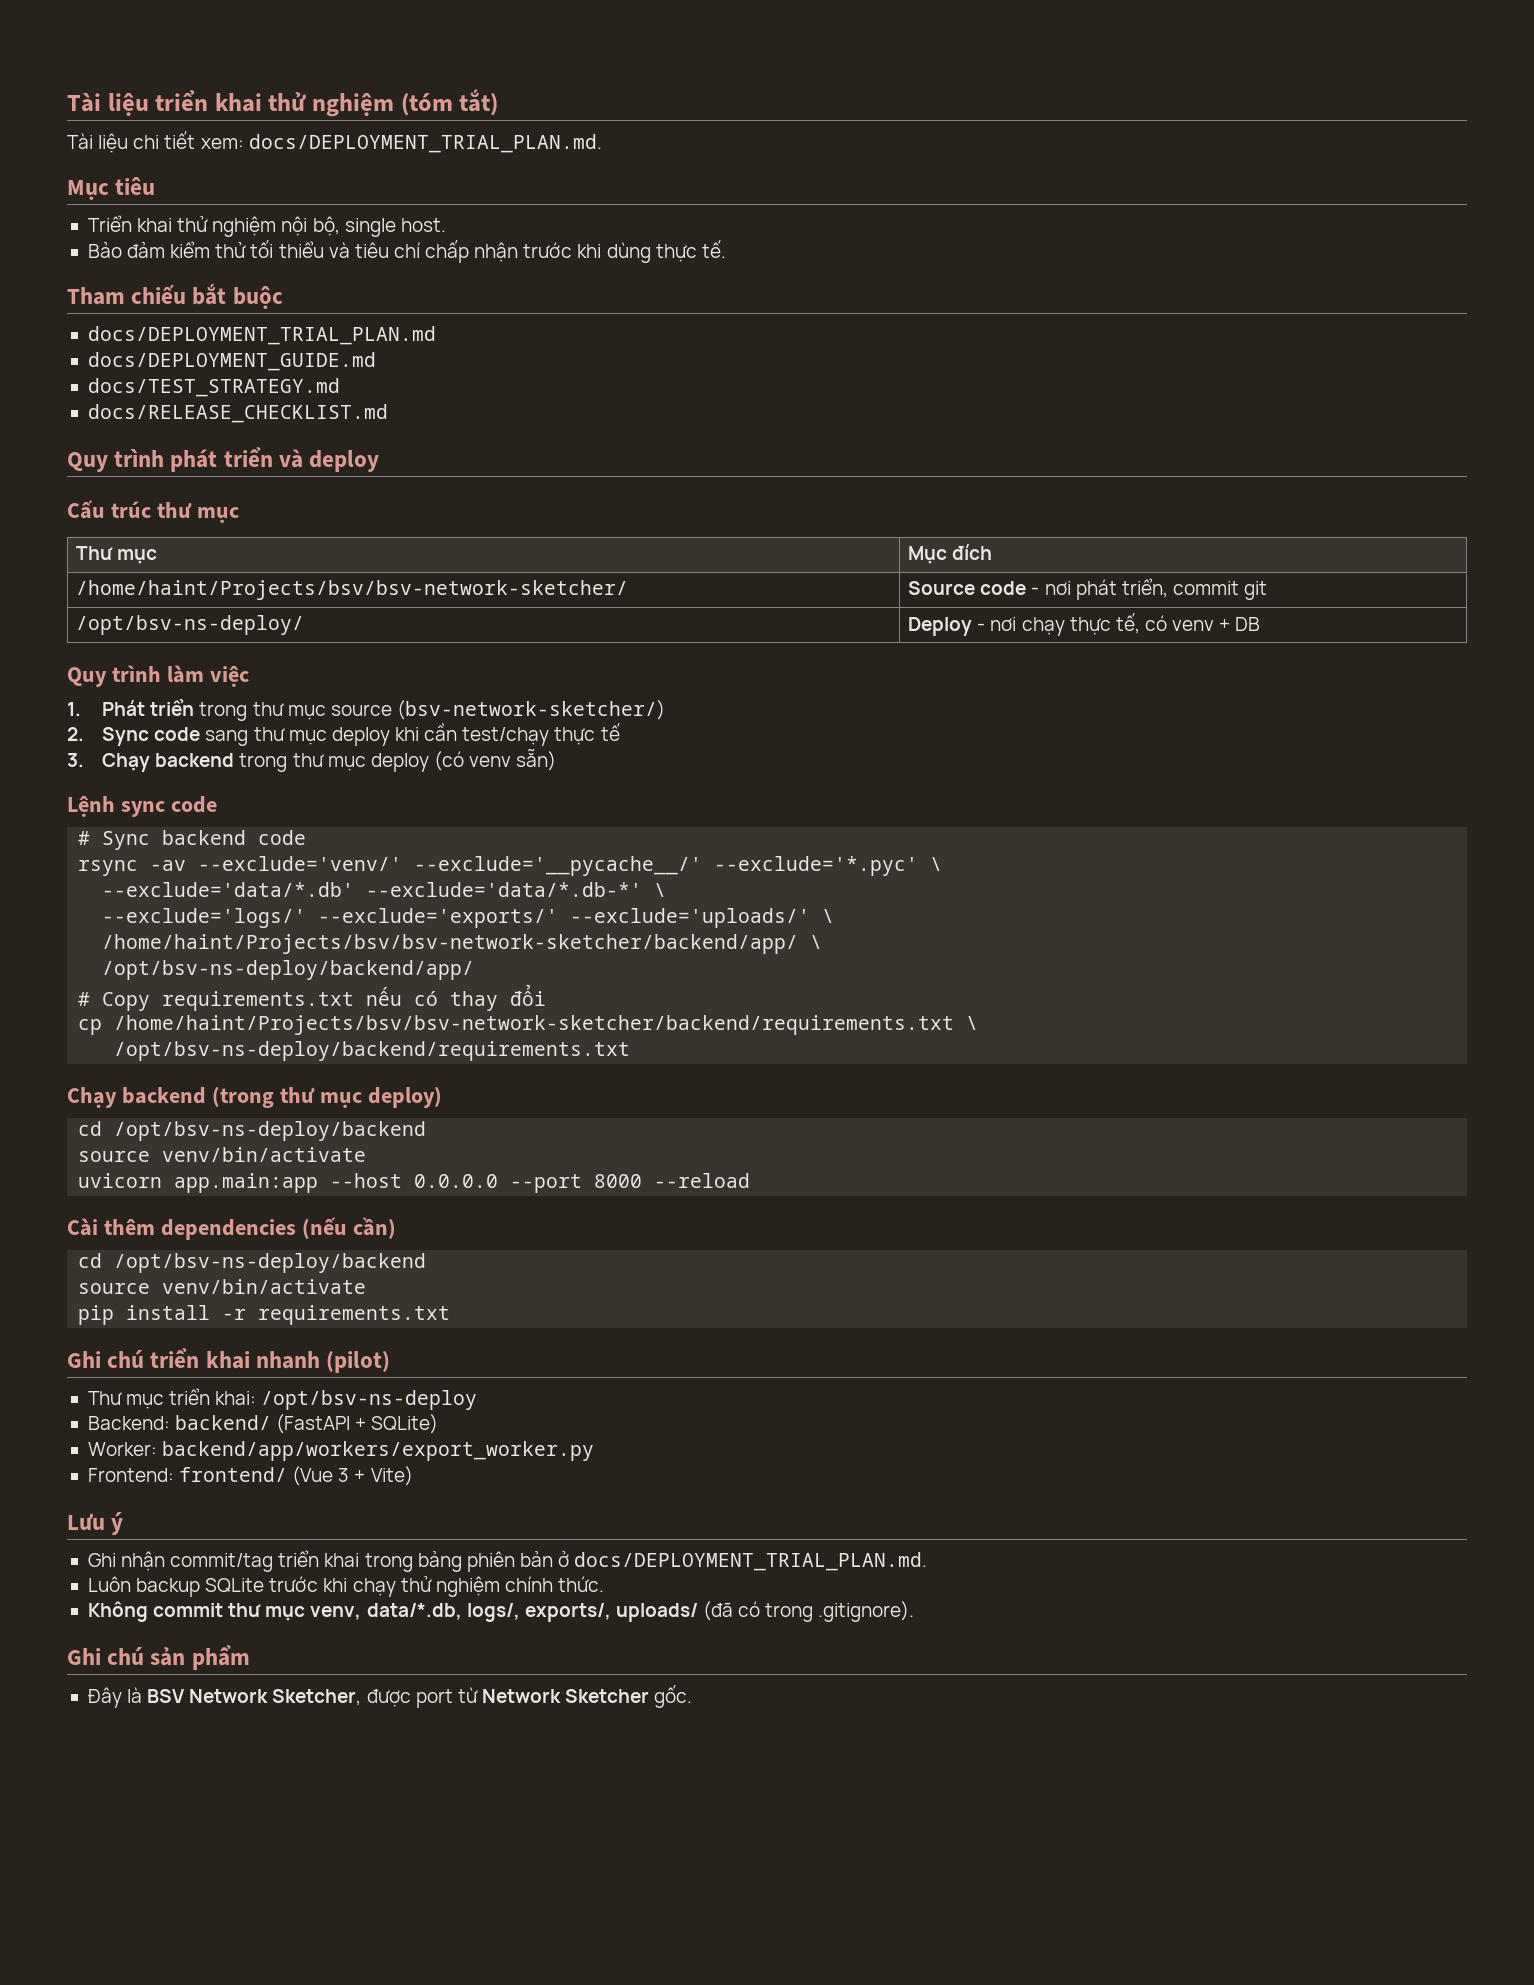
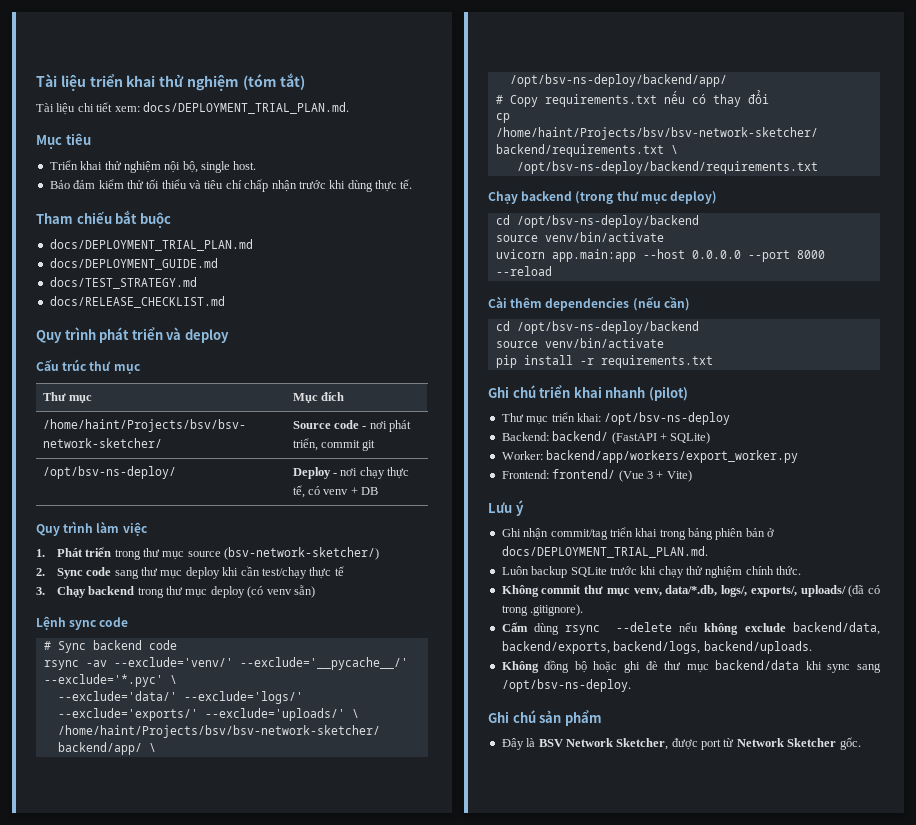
[102,882,667,897] --exclude='data/*.db' --exclude='data/*.db-*' \ // -> [57,691,177,701] --exclude='data/'
(915, 1611) none -> [501,622,880,635] [501,641,812,654] [501,660,881,673] [501,679,631,692] // Cấm dùng rsync --delete nếu không exclude backend/data, backend/exports, backend/logs, backend/uploads. // Không đồng bộ hoặc ghi đè thư mục backend/data khi sync sang /opt/bsv-ns-deploy.

